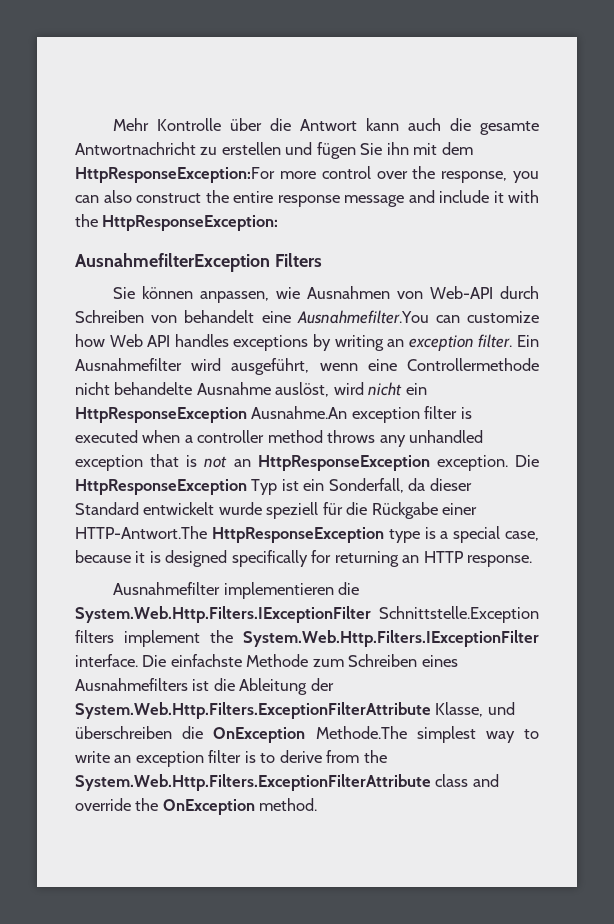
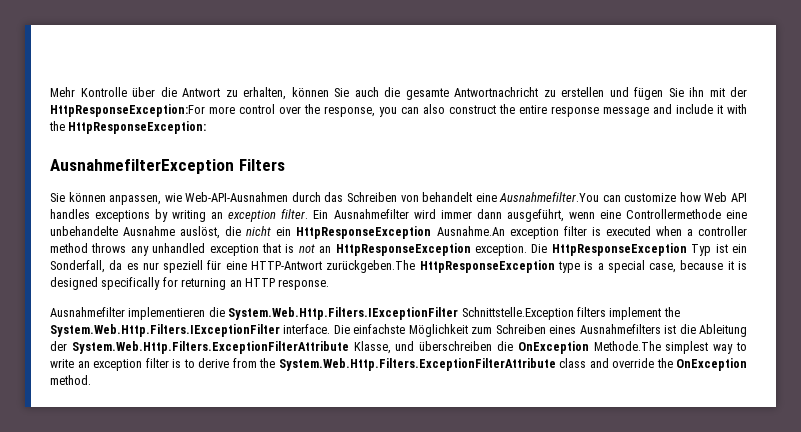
[366,118,400,131] kann -> [225,87,349,100] zu erhalten, können Sie
[441,142,473,155] dem -> [730,87,747,97] der
[307,286,539,299] Ausnahmen von Web-API durch -> [185,192,344,202] Web-API-Ausnahmen durch das
(222, 364) none -> [440,209,502,219] immer dann
[75,382,193,395] nicht behandelte -> [726,210,747,219] [50,226,118,236] eine unbehandelte
[333,382,364,395] wird -> [225,226,242,236] die
[429,478,472,491] [75,502,478,519] [75,526,207,539] dieser Standard entwickelt wurde speziell für die Rückgabe einer HTTP-Antwort.The -> [126,260,416,273] es nur speziell für eine HTTP-Antwort zurückgeben.The
[246,654,309,667] Methode -> [408,324,468,337] Möglichkeit

